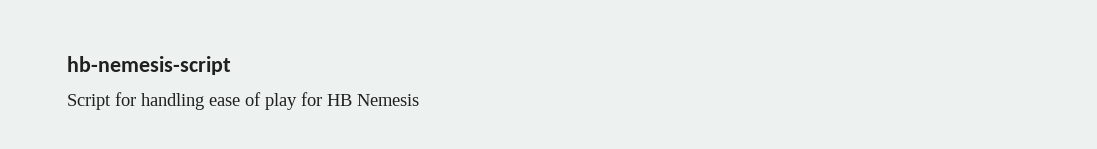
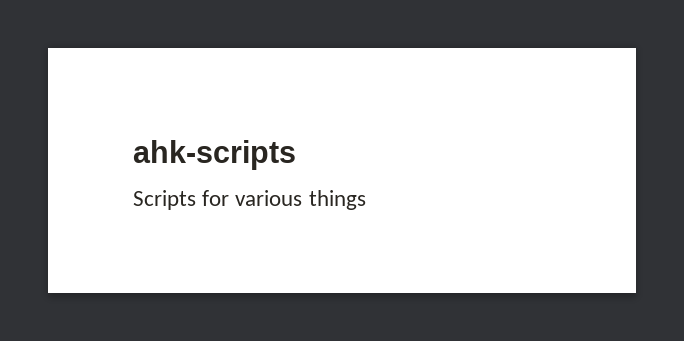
[67,56,231,75] [67,92,419,110] hb-nemesis-script // Script for handling ease of play for HB Nemesis -> [133,140,296,170] [133,190,366,210] ahk-scripts // Scripts for various things

